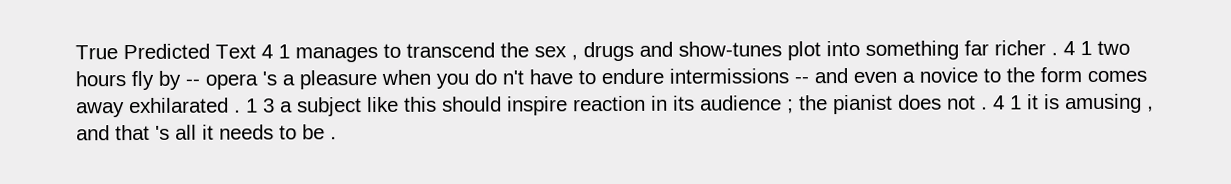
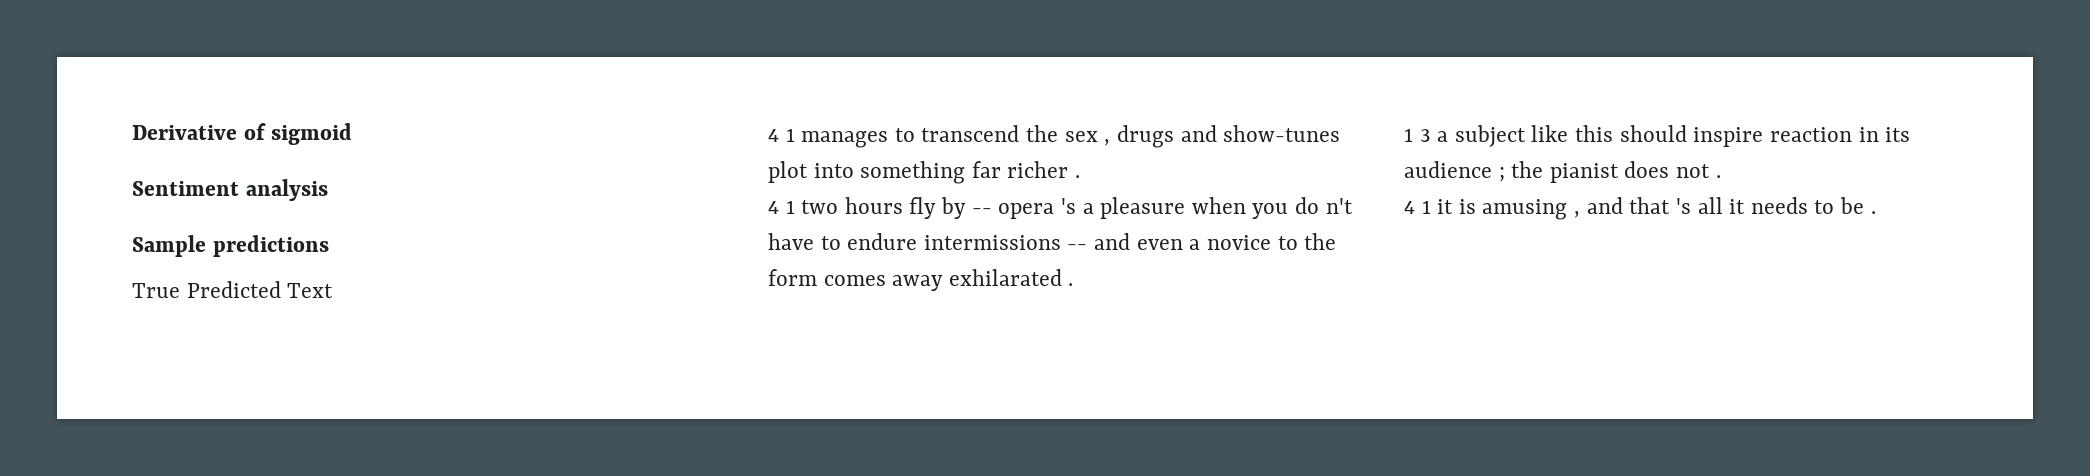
(75, 52) none -> [132,123,353,145] [132,179,328,201] [132,235,329,257] Derivative of sigmoid // Sentiment analysis // Sample predictions //
(256, 51) none -> (334, 290) //
(1058, 54) none -> (1081, 176) //
(241, 111) none -> (1074, 284) //
(988, 108) none -> (1721, 176) //

